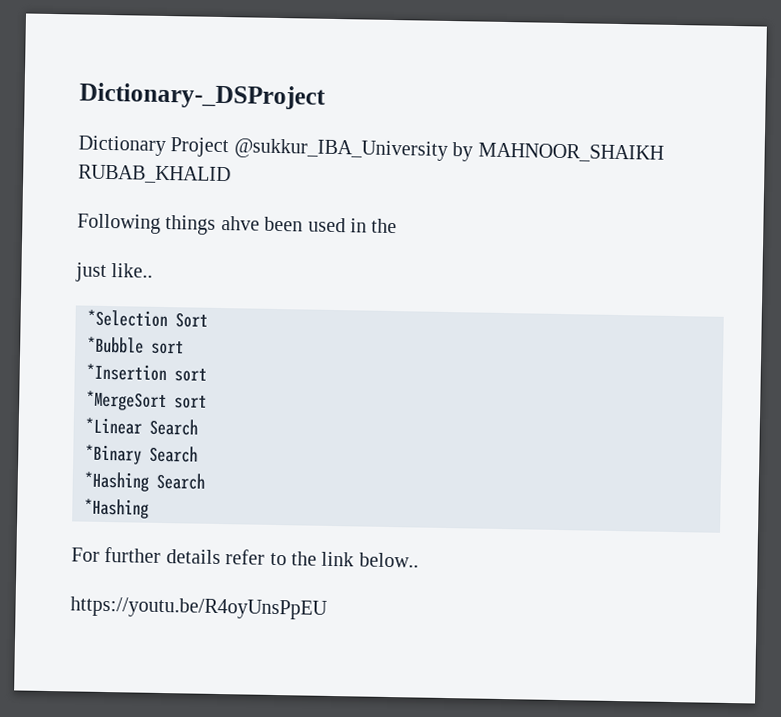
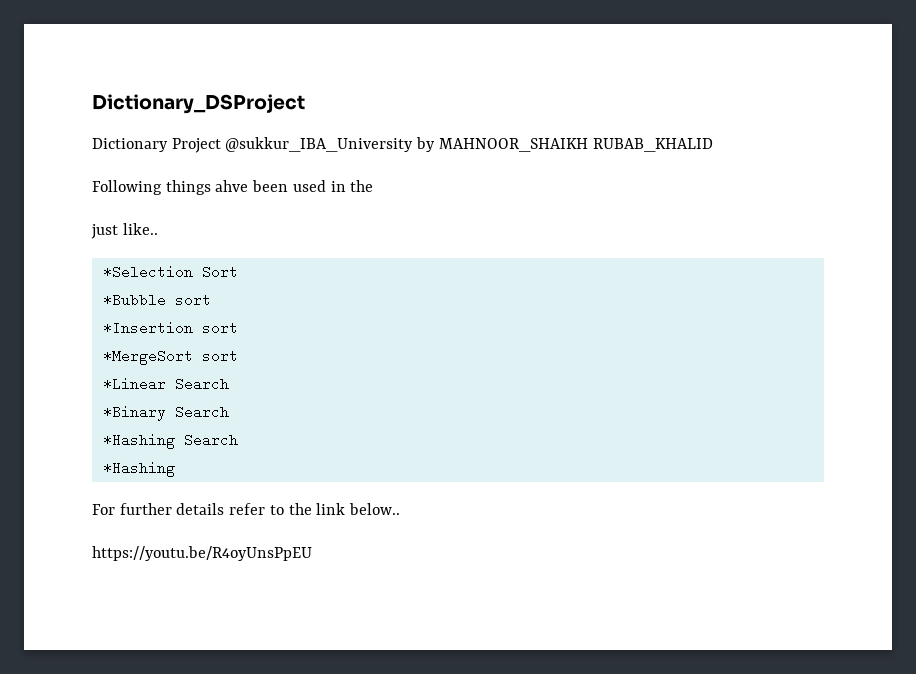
[79,82,326,110] Dictionary-_DSProject -> [92,94,305,114] Dictionary_DSProject

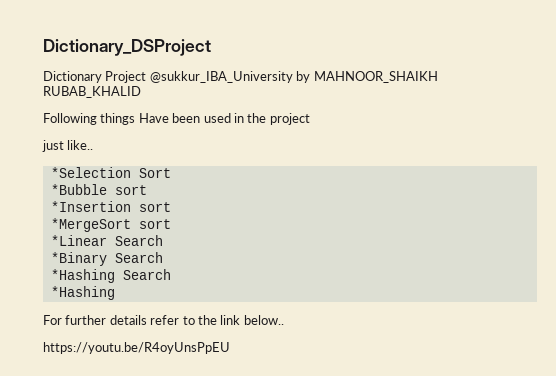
[215,180,249,192] ahve -> [138,113,169,123] Have
(374, 186) none -> [269,113,310,125] project

